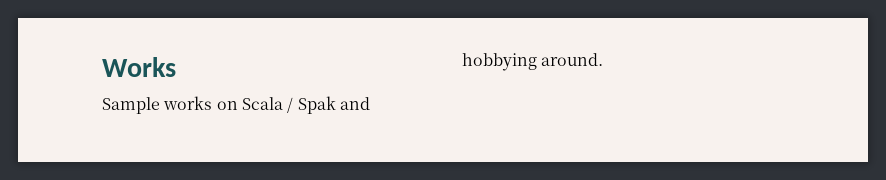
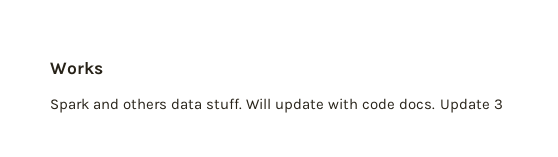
[102,96,370,114] [462,53,604,71] Sample works on Scala / Spak and hobbying around. -> [50,98,503,113] Spark and others data stuff. Will update with code docs. Update 3

